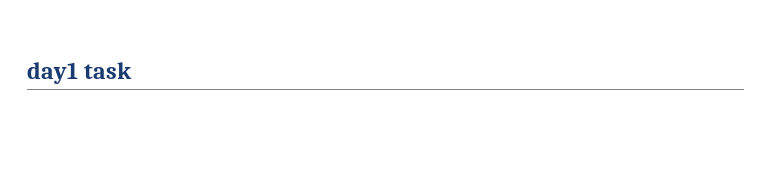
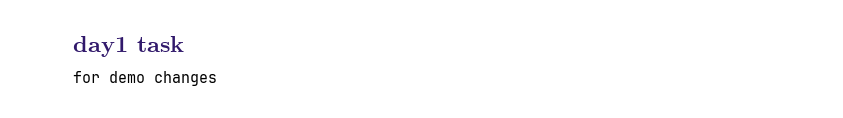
(133, 70) none -> [73,71,217,86] // for demo changes

